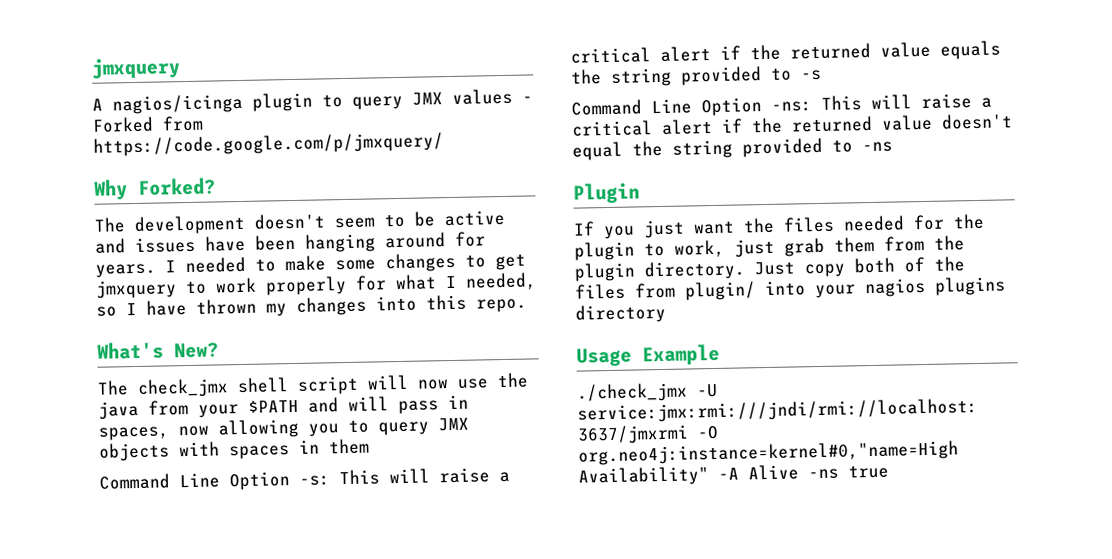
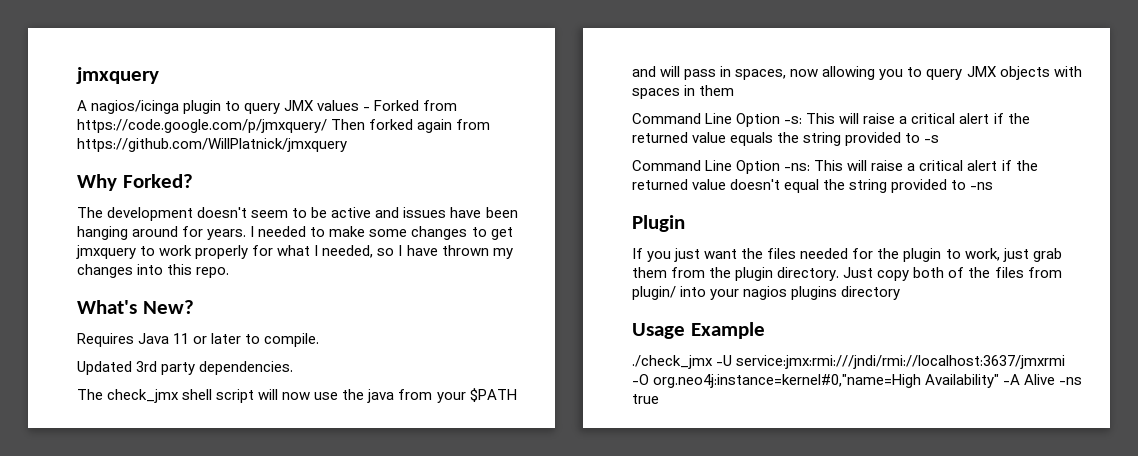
(444, 144) none -> [331,119,491,133] [77,138,347,152] Then forked again from https://github.com/WillPlatnick/jmxquery
(219, 350) none -> [77,333,320,347] [77,361,294,375] // Requires Java 11 or later to compile. // Updated 3rd party dependencies.

